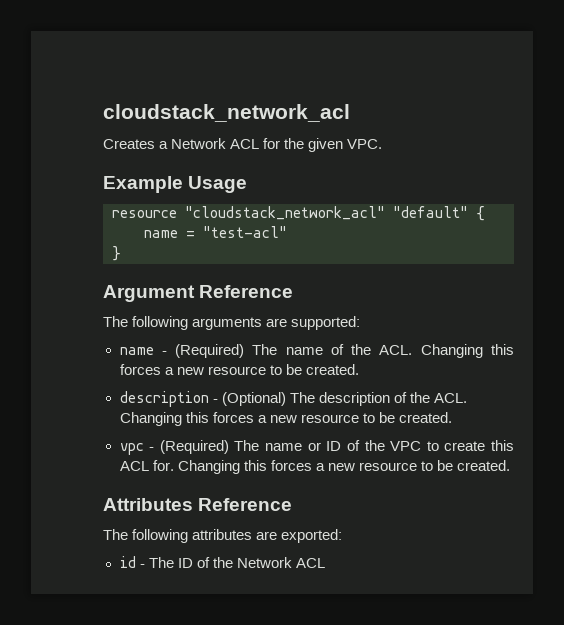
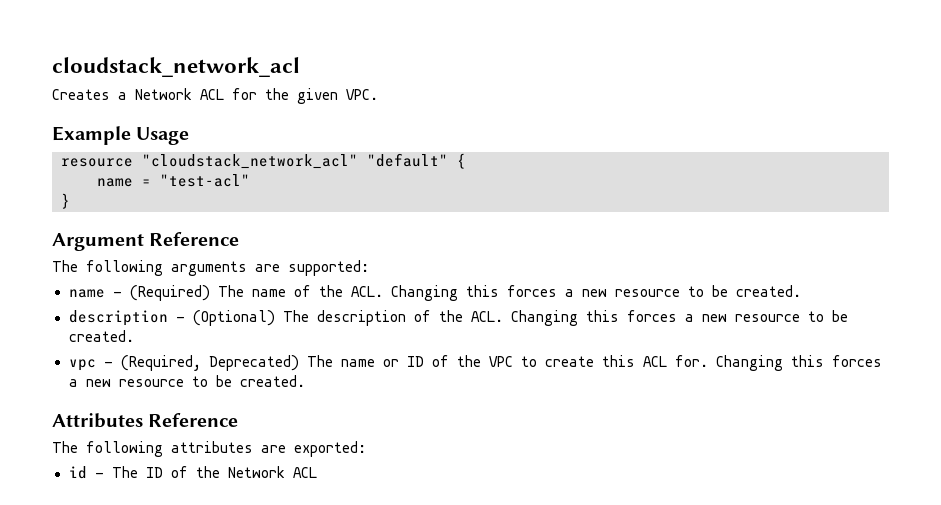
[159,440,229,454] (Required) -> [120,355,299,371] (Required, Deprecated)

